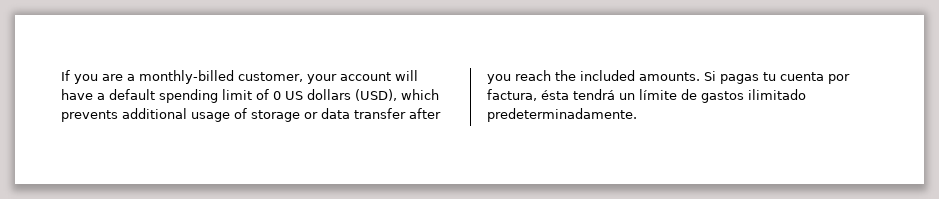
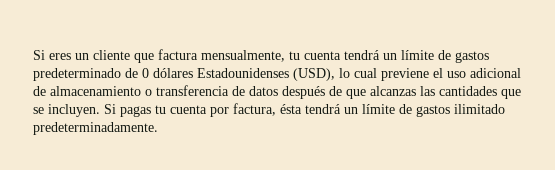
[61,70,418,84] [61,89,439,103] [61,108,441,122] [487,70,700,84] If you are a monthly-billed customer, your account will have a default spending limit of 0 US dollars (USD), which prevents additional usage of storage or data transfer after you reach the included amounts. -> [33,49,489,63] [33,68,521,81] [33,85,521,99] [33,104,100,117] Si eres un cliente que factura mensualmente, tu cuenta tendrá un límite de gastos predeterminado de 0 dólares Estadounidenses (USD), lo cual previene el uso adicional de almacenamiento o transferencia de datos después de que alcanzas las cantidades que se incluyen.

